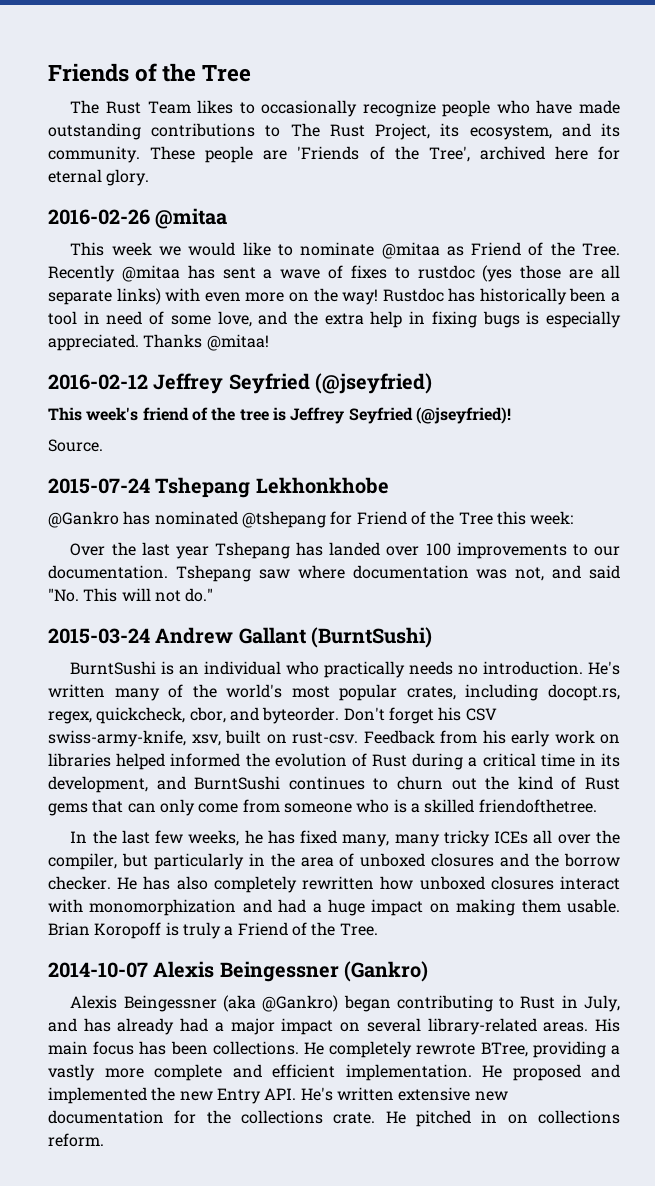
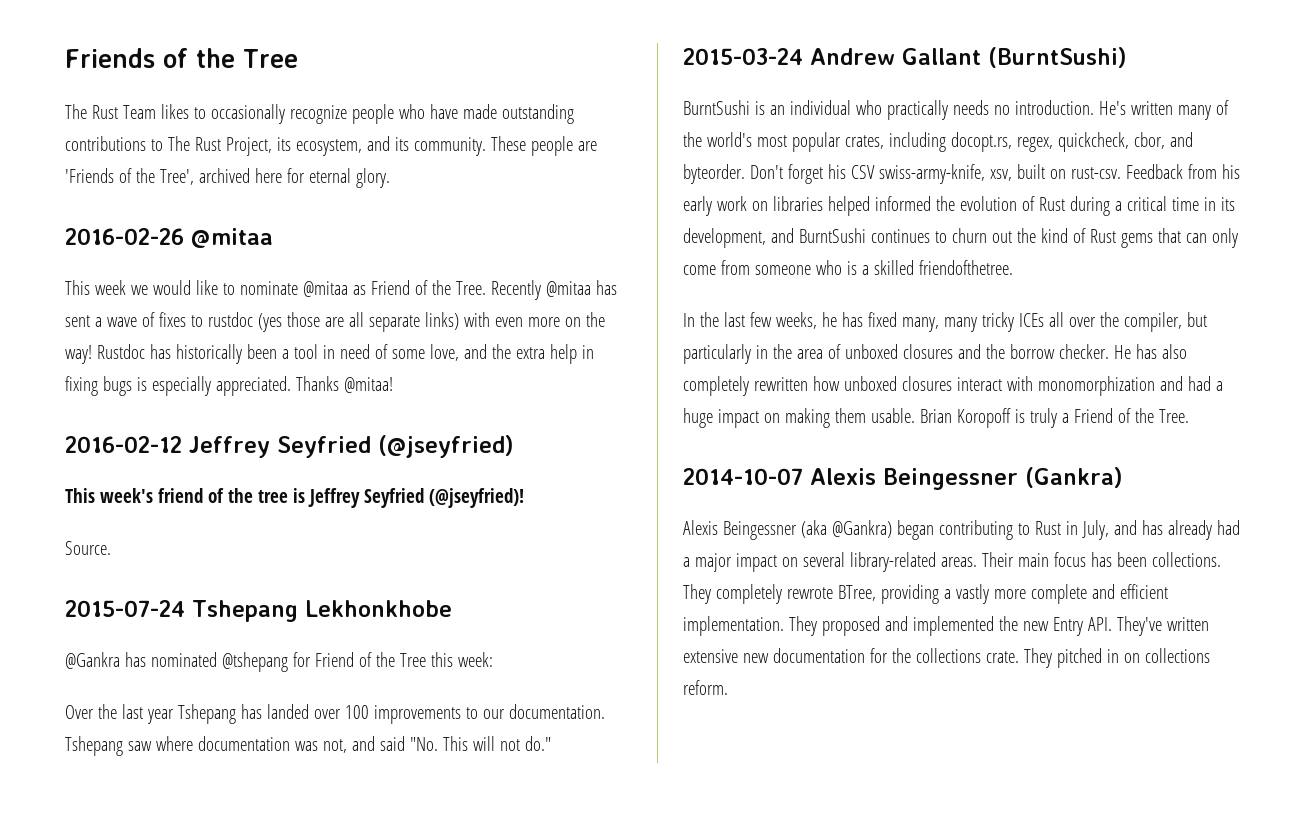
[48,511,119,528] @Gankro -> [65,652,120,669] @Gankra
[344,961,429,982] (Gankro) -> [1025,467,1123,488] (Gankra)
[262,995,339,1012] @Gankro) -> [831,520,892,538] @Gankra)
[595,1018,621,1032] His -> [981,552,1014,567] Their
[304,1042,325,1055] He -> [683,584,711,604] They
[482,1065,502,1078] He -> [788,616,817,636] They
[300,1087,333,1101] He's -> [1116,616,1162,636] They've
[385,1111,406,1124] He -> [1023,648,1052,668] They

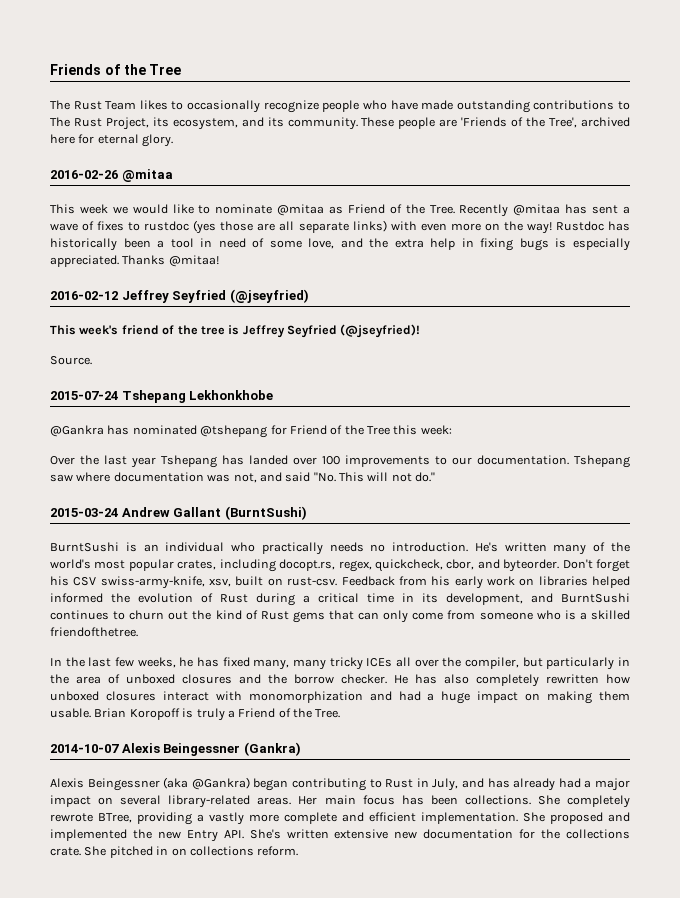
[981,552,1014,567] Their -> [298,796,318,805] Her
[683,584,711,604] They -> [537,795,560,805] She
[788,616,817,636] They -> [523,812,545,822] She
[1116,616,1162,636] They've -> [249,829,281,839] She's
[1023,648,1052,668] They -> [84,846,107,856] She

